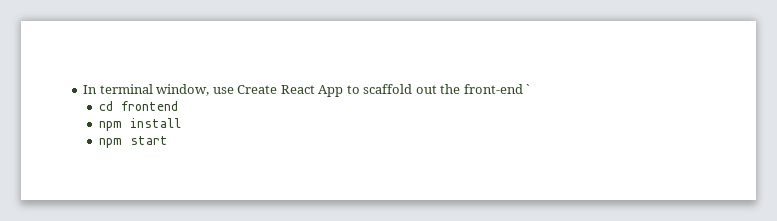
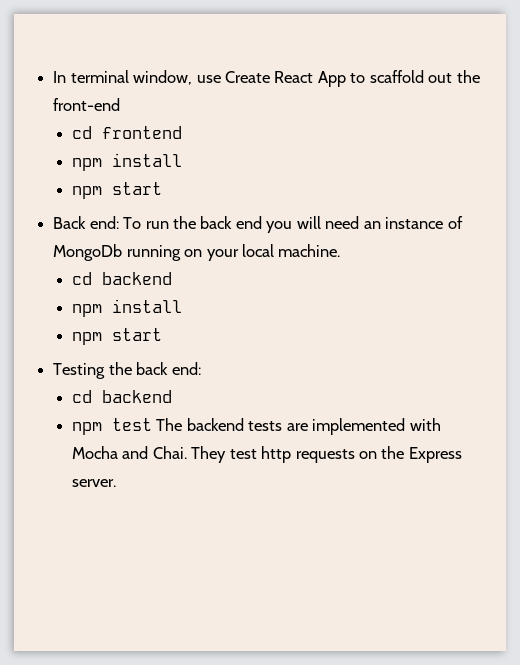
[526,84,531,94] ` -> (121, 104) none
(168, 140) none -> [53,216,463,233] [53,244,341,261] [71,272,172,285] [71,299,182,317] [71,328,162,345] [53,362,201,379] [71,390,172,403] [71,418,441,435] [71,446,462,463] [71,479,116,487] // Back end: To run the back end you will need an instance of MongoDb running on your local machine. // cd backend // npm install // npm start // Testing the back end: // cd backend // npm test The backend tests are implemented with Mocha and Chai. They test http requests on the Express server.

